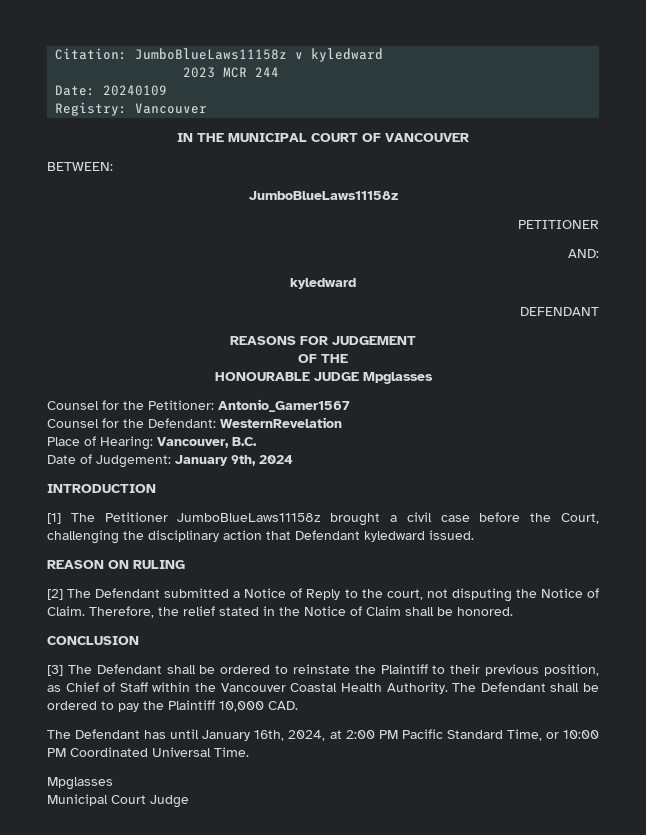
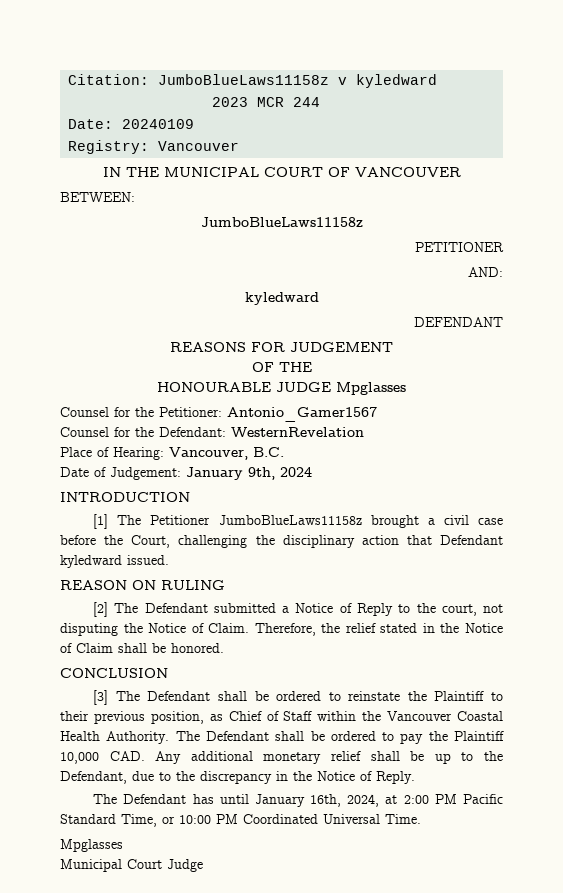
(298, 705) none -> [155,751,504,764] [60,771,415,784] Any additional monetary relief shall be up to the Defendant, due to the discrepancy in the Notice of Reply.

